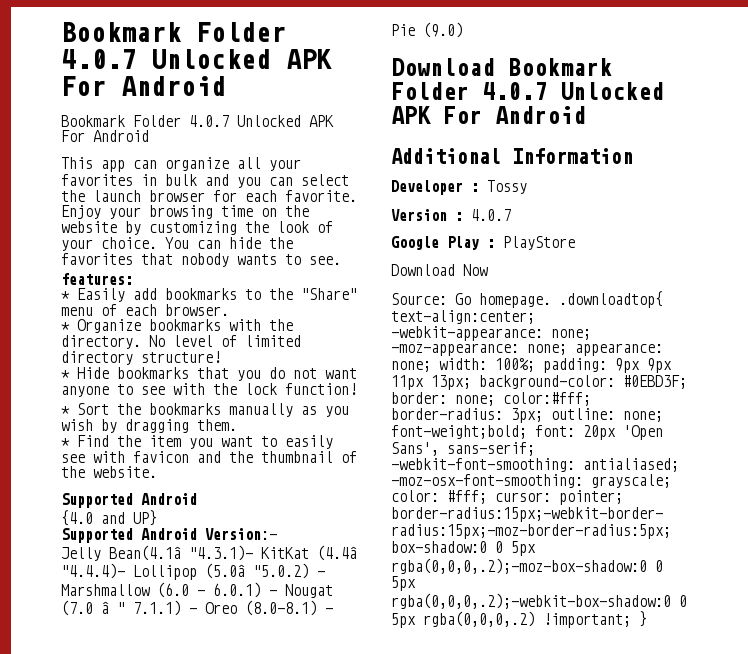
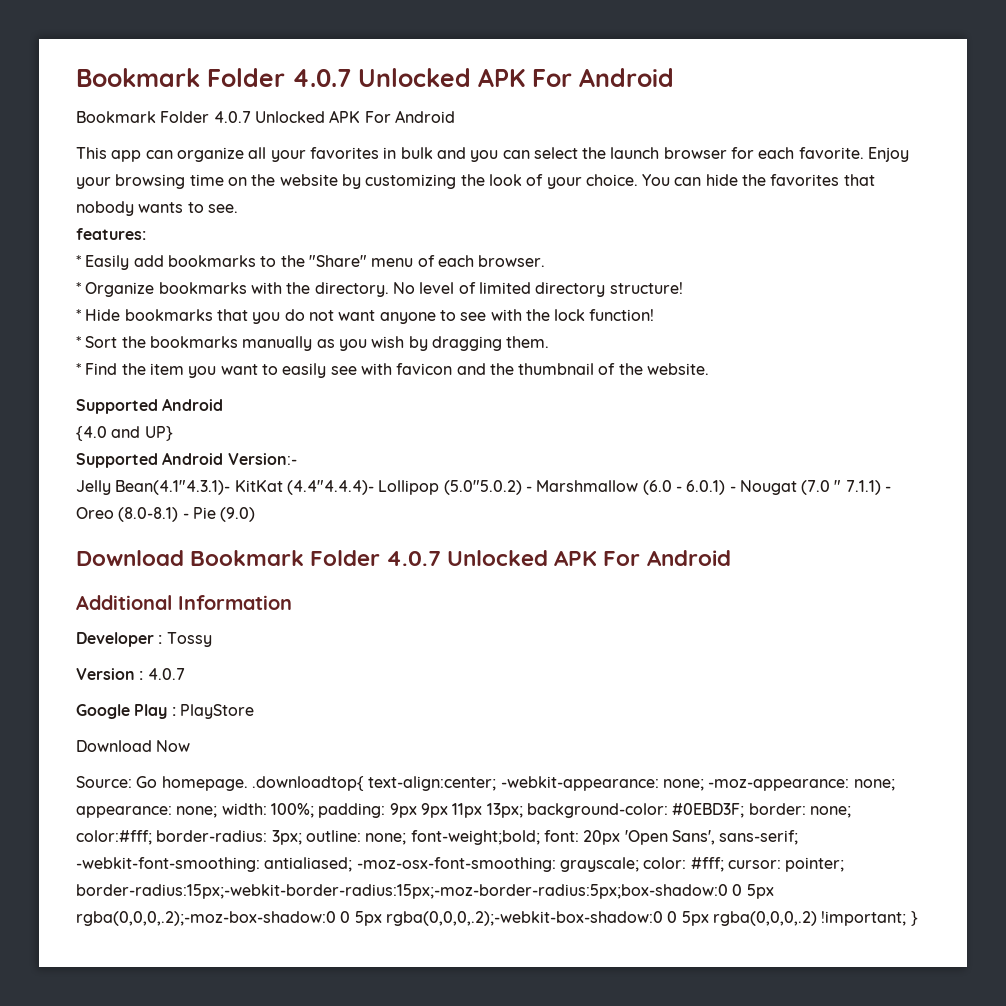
[109,545,357,561] [61,563,309,580] Bean(4.1â "4.3.1)- KitKat (4.4â "4.4.4)- Lollipop (5.0â "5.0.2) -> [115,480,522,495] Bean(4.1"4.3.1)- KitKat (4.4"4.4.4)- Lollipop (5.0"5.0.2)
[101,601,109,614] â -> (831, 487) none

